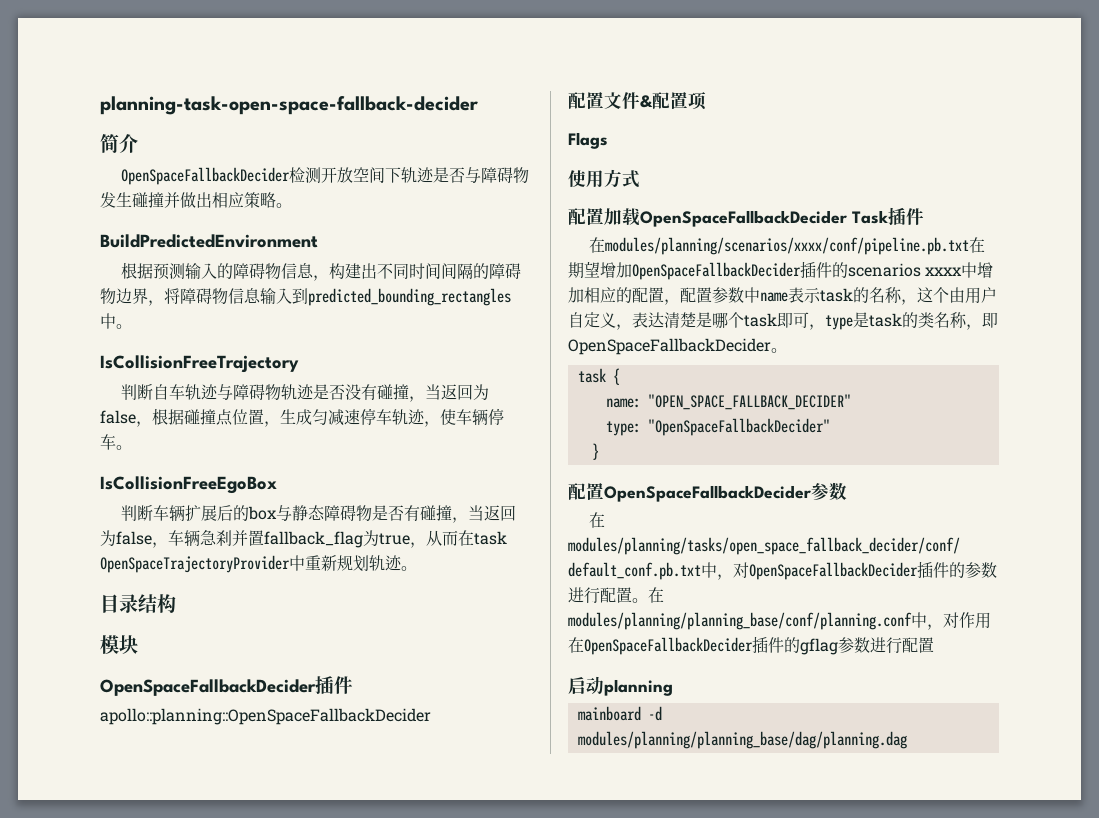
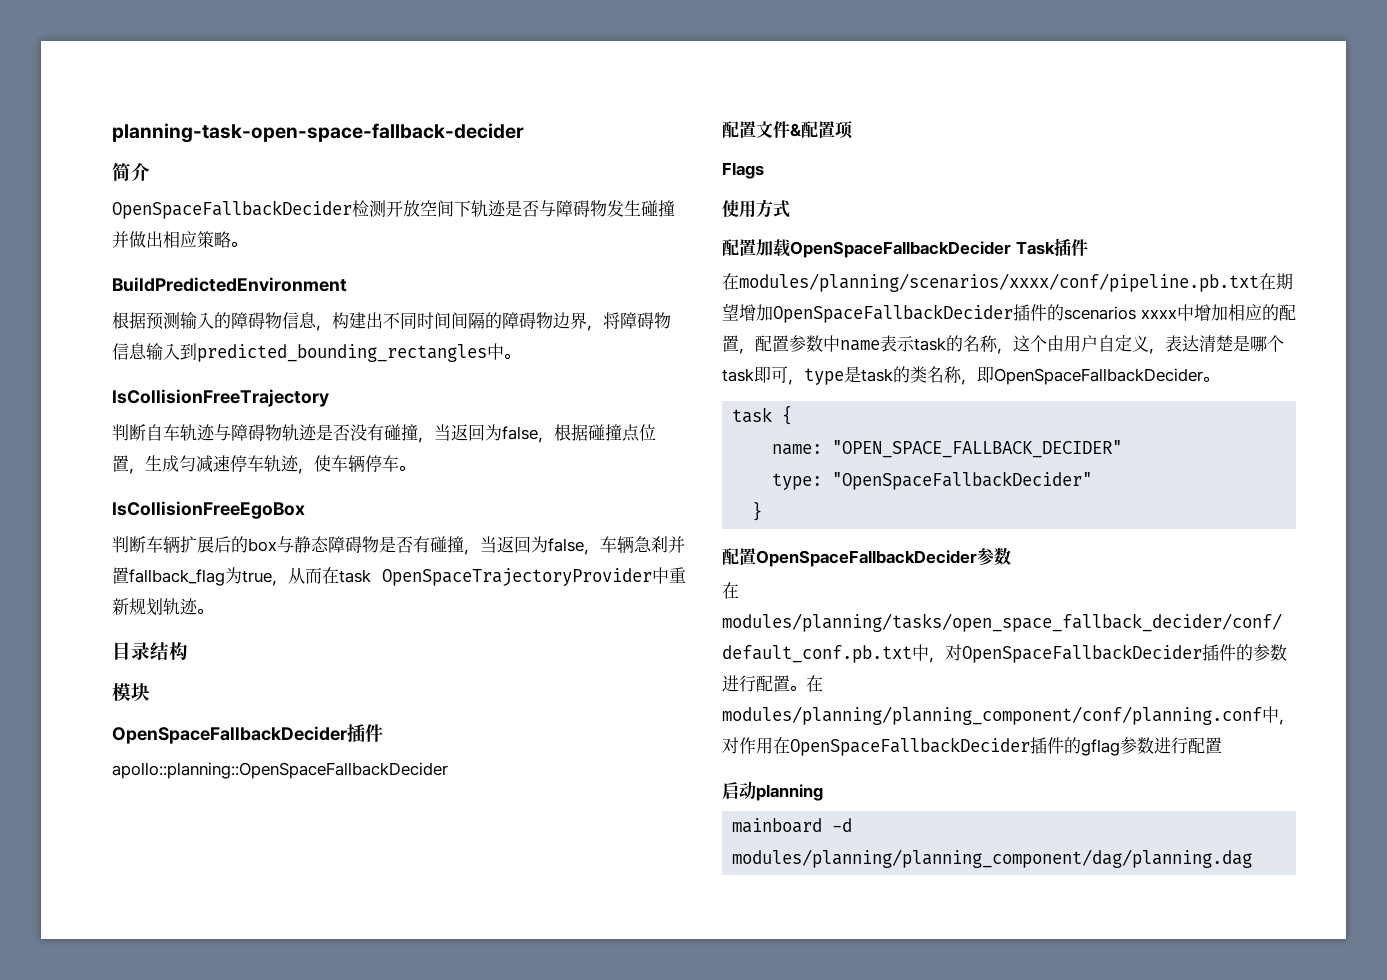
[568,612,912,630] modules/planning/planning_base/conf/planning.conf -> [722,706,1262,725] modules/planning/planning_component/conf/planning.conf
[577,731,907,749] modules/planning/planning_base/dag/planning.dag -> [732,849,1253,868] modules/planning/planning_component/dag/planning.dag

